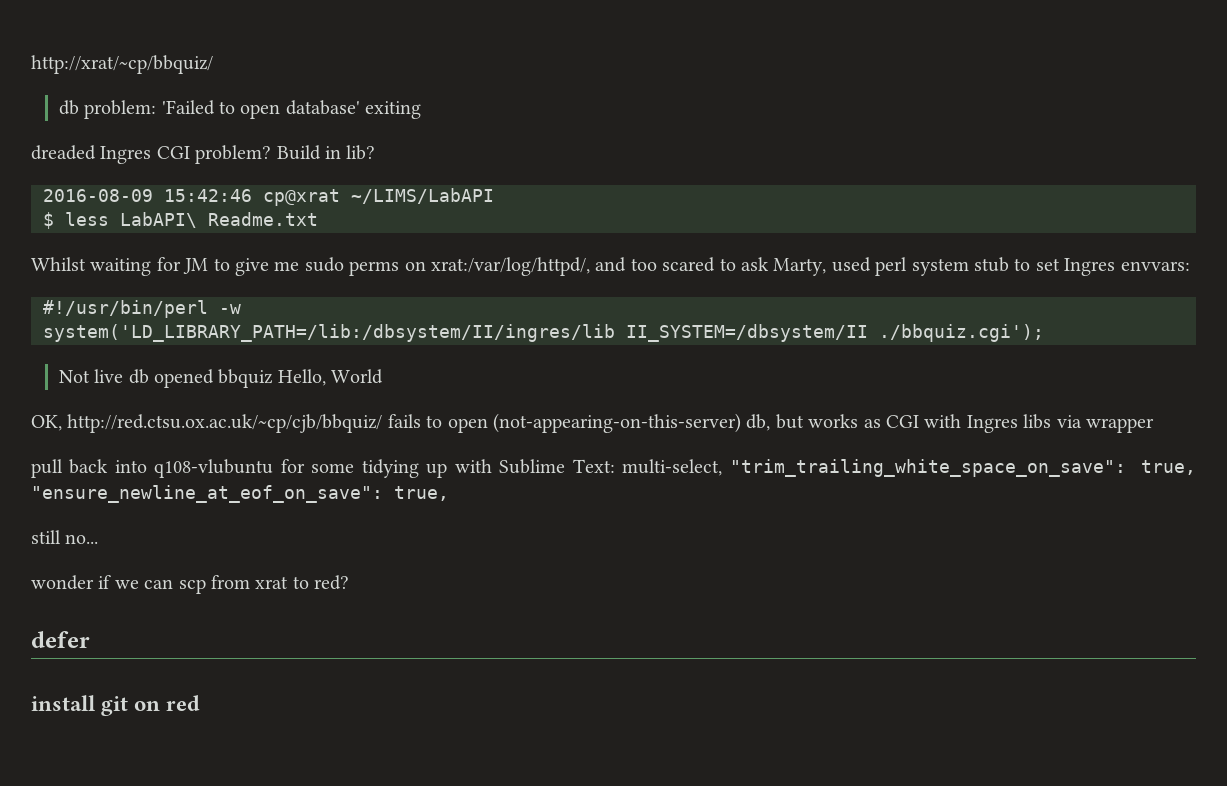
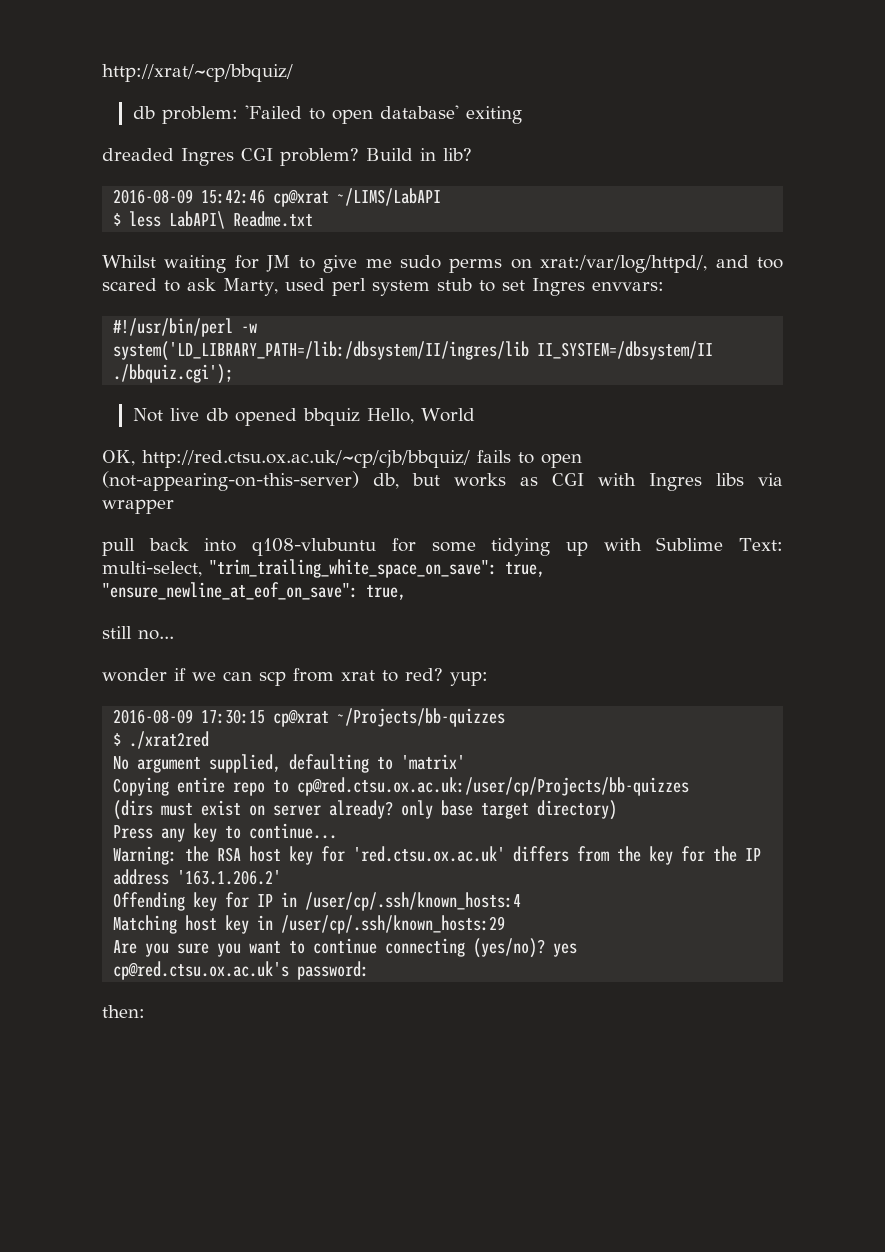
[31,631,90,648] [31,695,201,716] // defer // install git on red -> [450,671,488,686] [113,708,506,727] [113,731,210,749] [113,754,466,773] [113,777,690,796] [113,800,618,820] [113,823,338,842] [113,846,762,865] [113,869,282,885] [113,892,522,911] [113,915,506,934] [113,938,578,958] [113,961,370,980] [102,1005,145,1018] yup: // 2016-08-09 17:30:15 cp@xrat ~/Projects/bb-quizzes // $ ./xrat2red // No argument supplied, defaulting to 'matrix' // Copying entire repo to cp@red.ctsu.ox.ac.uk:/user/cp/Projects/bb-quizzes // (dirs must exist on server already? only base target directory) // Press any key to continue... // Warning: the RSA host key for 'red.ctsu.ox.ac.uk' differs from the key for the IP address '163.1.206.2' // Offending key for IP in /user/cp/.ssh/known_hosts:4 // Matching host key in /user/cp/.ssh/known_hosts:29 // Are you sure you want to continue connecting (yes/no)? yes // cp@red.ctsu.ox.ac.uk's password: // then:

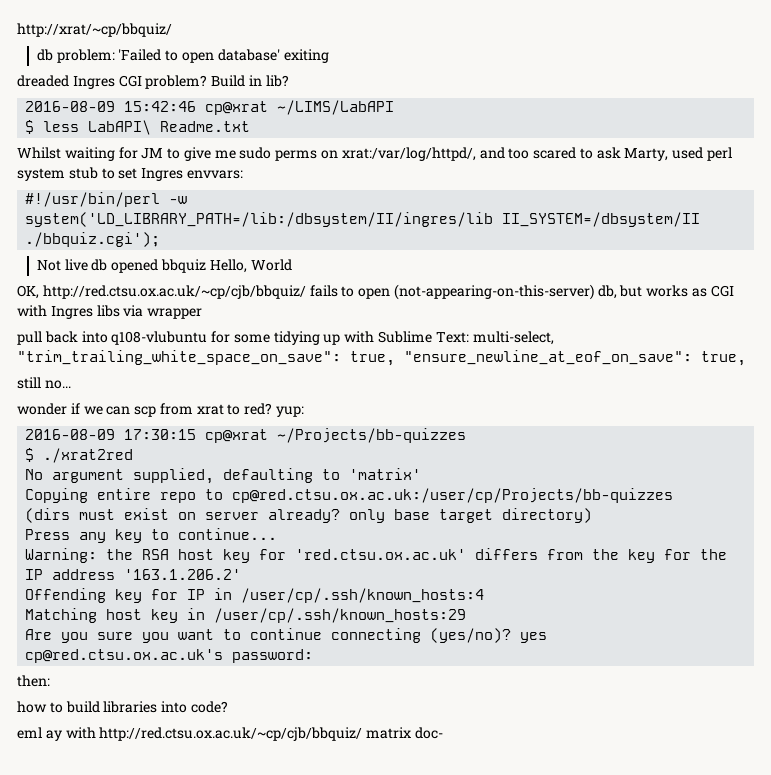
(145, 1011) none -> [17,701,228,713] [17,727,443,741] // how to build libraries into code? // eml ay with http://red.ctsu.ox.ac.uk/~cp/cjb/bbquiz/ matrix doc-

